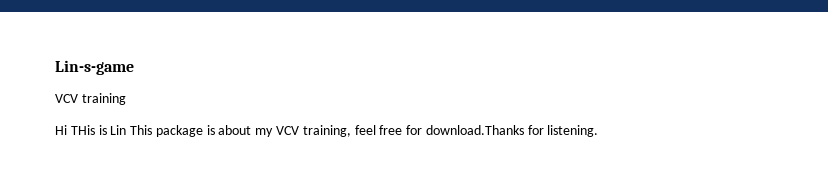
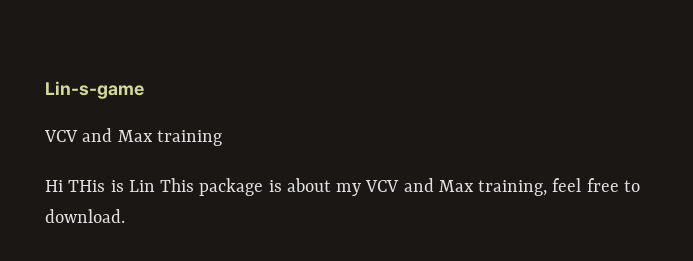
(78, 98) none -> [82,128,153,142] and Max
(300, 130) none -> [403,178,474,192] and Max
[406,125,599,137] for download.Thanks for listening. -> [623,180,640,192] [45,209,125,223] to download.

